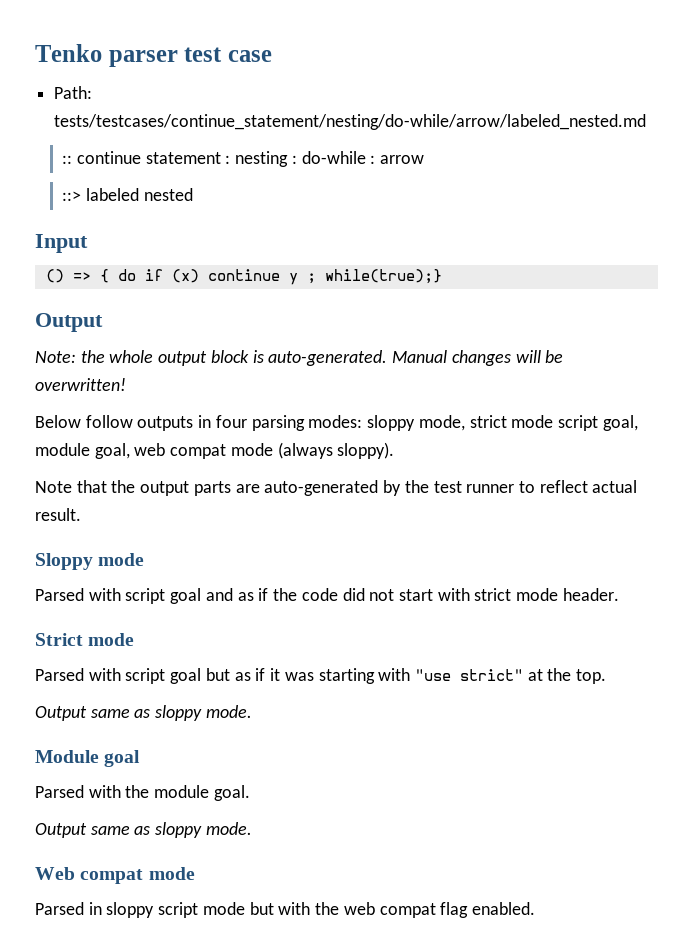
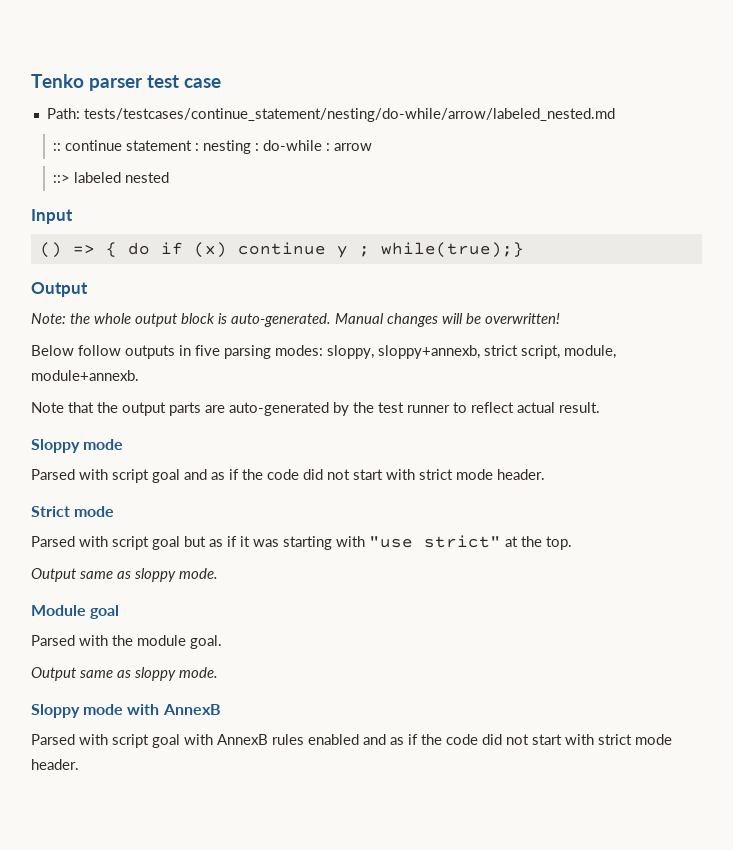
[215,415,247,428] four -> [195,345,220,356] five
[367,415,638,431] [35,442,395,459] sloppy mode, strict mode script goal, module goal, web compat mode (always sloppy). -> [327,345,616,359] [31,370,139,381] sloppy, sloppy+annexb, strict script, module, module+annexb.
[35,867,195,884] [35,902,535,918] Web compat mode // Parsed in sloppy script mode but with the web compat flag enabled. -> [31,704,221,718] [31,734,672,748] [31,759,79,770] Sloppy mode with AnnexB // Parsed with script goal with AnnexB rules enabled and as if the code did not start with strict mode header.

